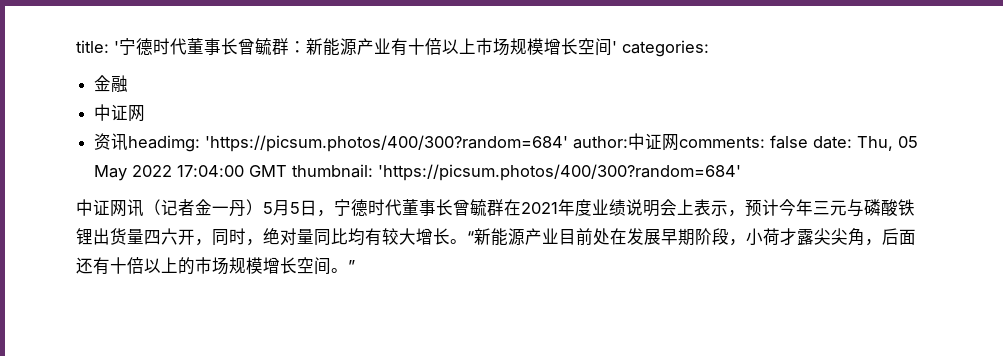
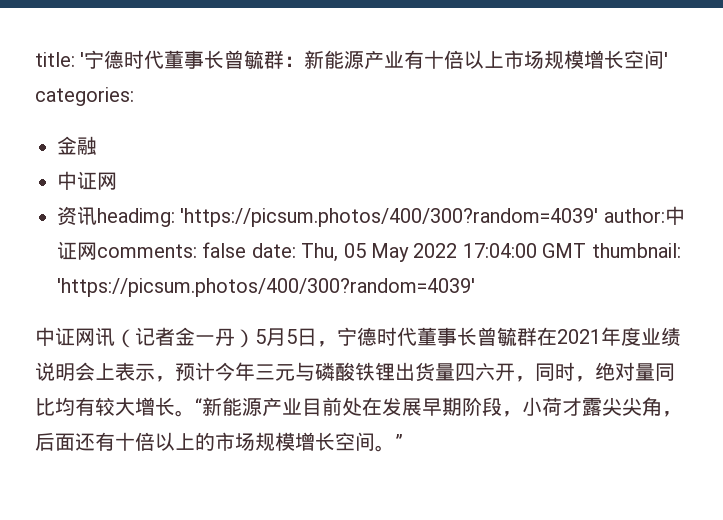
[205,135,569,152] 'https://picsum.photos/400/300?random=684' -> [180,208,599,227] 'https://picsum.photos/400/300?random=4039'
[378,164,742,181] 'https://picsum.photos/400/300?random=684' -> [57,278,475,297] 'https://picsum.photos/400/300?random=4039'

